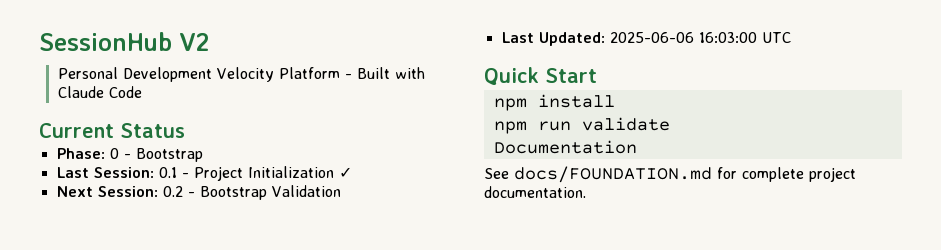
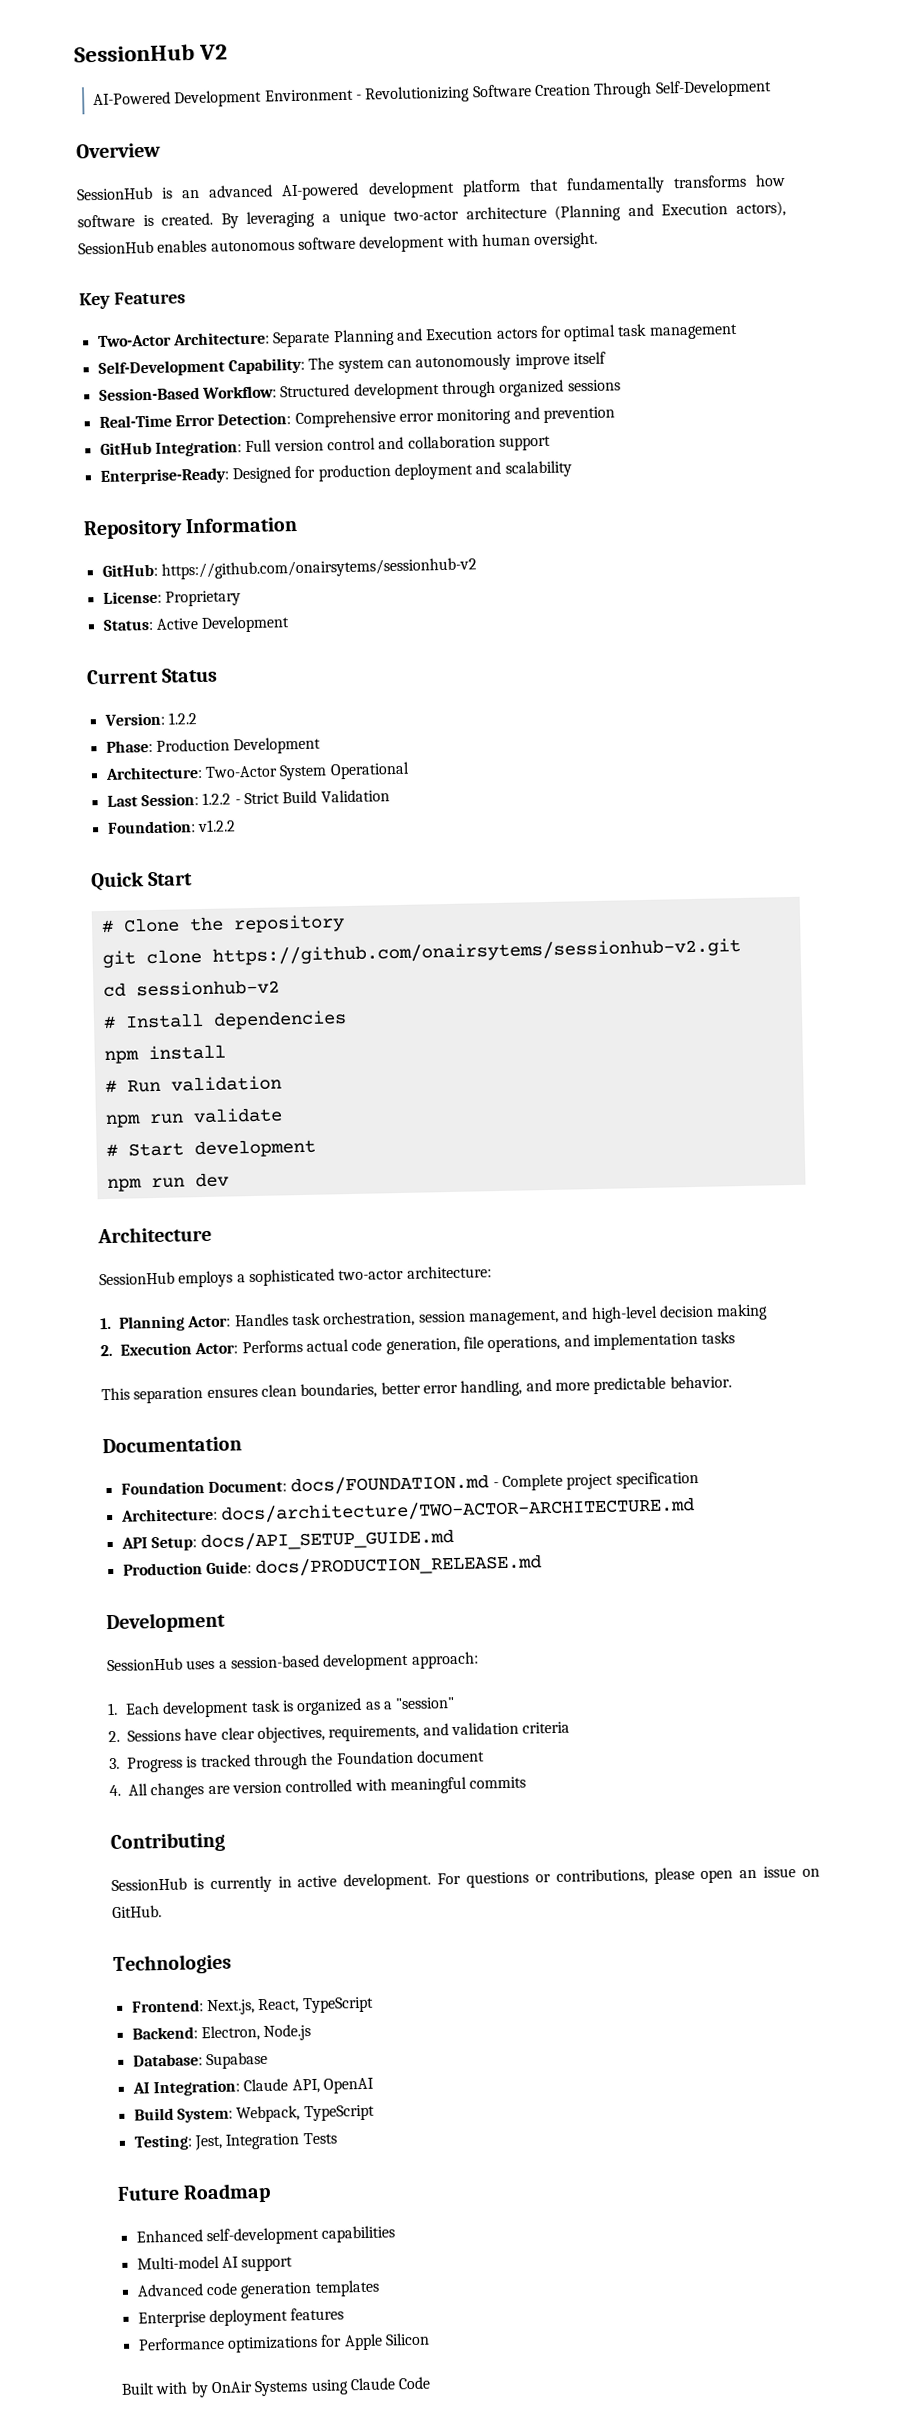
[57,67,425,82] [57,86,142,98] Personal Development Velocity Platform - Built with Claude Code -> [92,79,772,108] [76,142,161,159] [76,173,787,201] [77,200,787,229] [78,231,599,255] [79,291,186,310] [97,323,738,348] [97,351,606,378] [98,379,621,402] [98,406,615,429] [99,434,551,457] [99,460,572,485] [83,516,299,540] [101,557,477,580] [102,590,241,607] [102,615,291,633] AI-Powered Development Environment - Revolutionizing Software Creation Through Self-Development // Overview // SessionHub is an advanced AI-powered development platform that fundamentally transforms how software is created. By leveraging a unique two-actor architecture (Planning and Execution actors), SessionHub enables autonomous software development with human oversight. // Key Features // Two-Actor Architecture: Separate Planning and Execution actors for optimal task management // Self-Development Capability: The system can autonomously improve itself // Session-Based Workflow: Structured development through organized sessions // Real-Time Error Detection: Comprehensive error monitoring and prevention // GitHub Integration: Full version control and collaboration support // Enterprise-Ready: Designed for production deployment and scalability // Repository Information // GitHub: https://github.com/onairsytems/sessionhub-v2 // License: Proprietary // Status: Active Development
(185, 130) none -> [103,712,197,726] // Version: 1.2.2
[109,148,203,162] [56,166,352,181] [56,185,341,200] [501,32,791,46] [484,67,597,86] 0 - Bootstrap // Last Session: 0.1 - Project Initialization ✓ // Next Session: 0.2 - Bootstrap Validation // Last Updated: 2025-06-06 16:03:00 UTC // Quick Start -> [155,736,322,755] [104,761,410,781] [106,789,390,807] [106,819,236,834] [90,871,194,892] [100,914,345,934] [101,938,741,969] [102,979,280,998] [102,1010,347,1030] Production Development // Architecture: Two-Actor System Operational // Last Session: 1.2.2 - Strict Build Validation // Foundation: v1.2.2 // Quick Start // # Clone the repository // git clone https://github.com/onairsytems/sessionhub-v2.git // cd sessionhub-v2 // # Install dependencies
(615, 101) none -> [104,1075,282,1094] // # Run validation
[493,140,637,154] [484,166,856,183] [484,186,586,198] Documentation // See docs/FOUNDATION.md for complete project documentation. -> [105,1138,316,1159] [106,1172,229,1193] [97,1225,212,1244] [99,1265,492,1288] [100,1303,769,1332] [100,1331,736,1357] [101,1375,732,1404] [102,1436,242,1454] [120,1470,699,1496] [119,1497,695,1524] [120,1528,455,1552] [122,1554,543,1578] [106,1611,226,1634] [107,1651,479,1672] [107,1697,456,1718] [108,1721,571,1744] [109,1749,485,1773] [109,1776,527,1800] [110,1831,225,1854] [111,1866,821,1894] [112,1905,162,1919] [113,1953,232,1976] [131,1996,374,2016] [131,2023,312,2042] [132,2051,268,2070] [131,2077,374,2097] [133,2104,375,2123] [133,2132,337,2151] [117,2182,272,2204] [135,2225,396,2246] [136,2255,294,2272] [136,2279,380,2299] [137,2307,345,2328] [137,2332,430,2353] [121,2376,431,2398] # Start development // npm run dev // Architecture // SessionHub employs a sophisticated two-actor architecture: // 1. Planning Actor: Handles task orchestration, session management, and high-level decision making // 2. Execution Actor: Performs actual code generation, file operations, and implementation tasks // This separation ensures clean boundaries, better error handling, and more predictable behavior. // Documentation // Foundation Document: docs/FOUNDATION.md - Complete project specification // Architecture: docs/architecture/TWO-ACTOR-ARCHITECTURE.md // API Setup: docs/API_SETUP_GUIDE.md // Production Guide: docs/PRODUCTION_RELEASE.md // Development // SessionHub uses a session-based development approach: // 1. Each development task is organized as a "session" // 2. Sessions have clear objectives, requirements, and validation criteria // 3. Progress is tracked through the Foundation document // 4. All changes are version controlled with meaningful commits // Contributing // SessionHub is currently in active development. For questions or contributions, please open an issue on GitHub. // Technologies // Frontend: Next.js, React, TypeScript // Backend: Electron, Node.js // Database: Supabase // AI Integration: Claude API, OpenAI // Build System: Webpack, TypeScript // Testing: Jest, Integration Tests // Future Roadmap // Enhanced self-development capabilities // Multi-model AI support // Advanced code generation templates // Enterprise deployment features // Performance optimizations for Apple Silicon // Built with by OnAir Systems using Claude Code

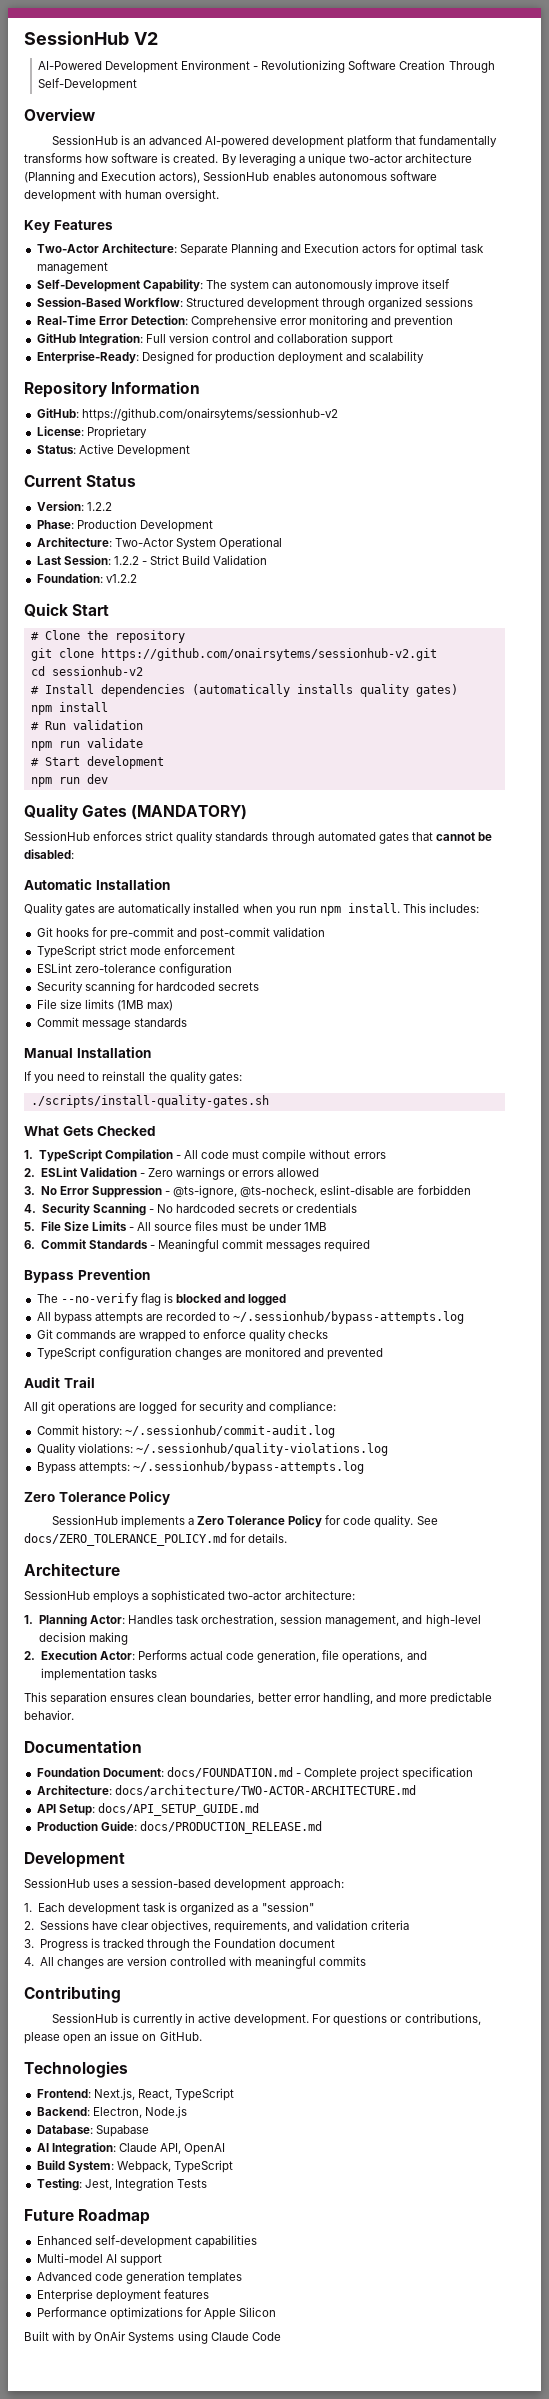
(347, 1020) none -> [191,684,458,697] (automatically installs quality gates)
(229, 1180) none -> [24,804,248,820] [24,831,493,844] [24,849,74,859] [24,879,170,890] [24,903,480,916] [36,927,326,940] [36,945,235,958] [36,963,232,976] [36,981,260,994] [36,999,174,1011] [36,1017,187,1030] [24,1047,151,1058] [24,1071,242,1084] [30,1095,269,1108] [24,1126,157,1136] [24,1149,386,1162] [24,1167,320,1180] [24,1185,471,1198] [24,1203,358,1216] [24,1221,327,1231] [24,1239,371,1252] [24,1269,150,1283] [36,1293,287,1306] [36,1311,465,1324] [36,1329,329,1342] [36,1347,384,1360] [24,1377,95,1388] [24,1401,336,1414] [36,1425,335,1438] [36,1443,388,1456] [36,1461,364,1474] [24,1491,171,1505] [51,1515,438,1528] [24,1533,288,1546] // Quality Gates (MANDATORY) // SessionHub enforces strict quality standards through automated gates that cannot be disabled: // Automatic Installation // Quality gates are automatically installed when you run npm install. This includes: // Git hooks for pre-commit and post-commit validation // TypeScript strict mode enforcement // ESLint zero-tolerance configuration // Security scanning for hardcoded secrets // File size limits (1MB max) // Commit message standards // Manual Installation // If you need to reinstall the quality gates: // ./scripts/install-quality-gates.sh // What Gets Checked // 1. TypeScript Compilation - All code must compile without errors // 2. ESLint Validation - Zero warnings or errors allowed // 3. No Error Suppression - @ts-ignore, @ts-nocheck, eslint-disable are forbidden // 4. Security Scanning - No hardcoded secrets or credentials // 5. File Size Limits - All source files must be under 1MB // 6. Commit Standards - Meaningful commit messages required // Bypass Prevention // The --no-verify flag is blocked and logged // All bypass attempts are recorded to ~/.sessionhub/bypass-attempts.log // Git commands are wrapped to enforce quality checks // TypeScript configuration changes are monitored and prevented // Audit Trail // All git operations are logged for security and compliance: // Commit history: ~/.sessionhub/commit-audit.log // Quality violations: ~/.sessionhub/quality-violations.log // Bypass attempts: ~/.sessionhub/bypass-attempts.log // Zero Tolerance Policy // SessionHub implements a Zero Tolerance Policy for code quality. See docs/ZERO_TOLERANCE_POLICY.md for details.

